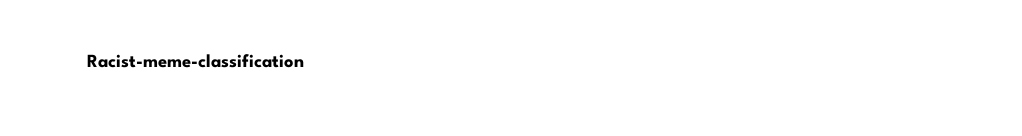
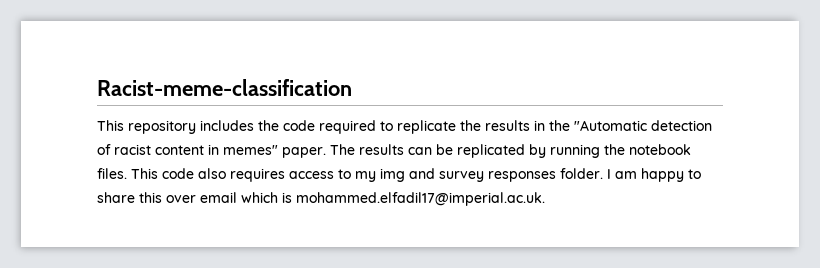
(304, 61) none -> [97,120,712,134] [97,144,691,158] [97,168,701,182] [97,192,545,206] // This repository includes the code required to replicate the results in the "Automatic detection of racist content in memes" paper. The results can be replicated by running the notebook files. This code also requires access to my img and survey responses folder. I am happy to share this over email which is mohammed.elfadil17@imperial.ac.uk.

